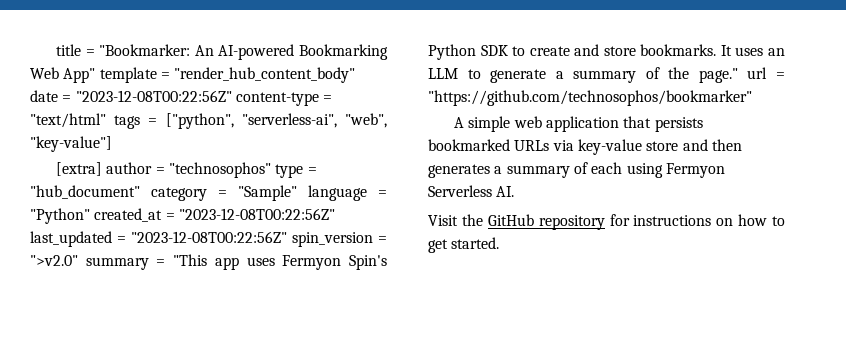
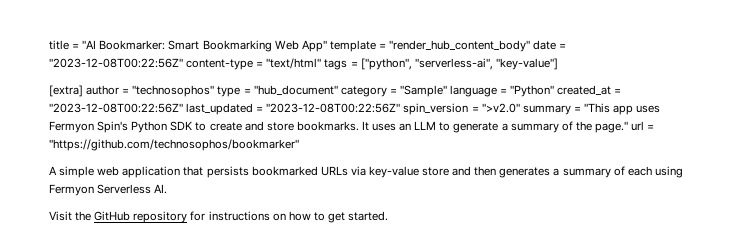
[99,44,295,60] "Bookmarker: An AI-powered -> [82,40,200,50] "AI Bookmarker: Smart
[345,113,388,128] "web", -> (493, 64) none

